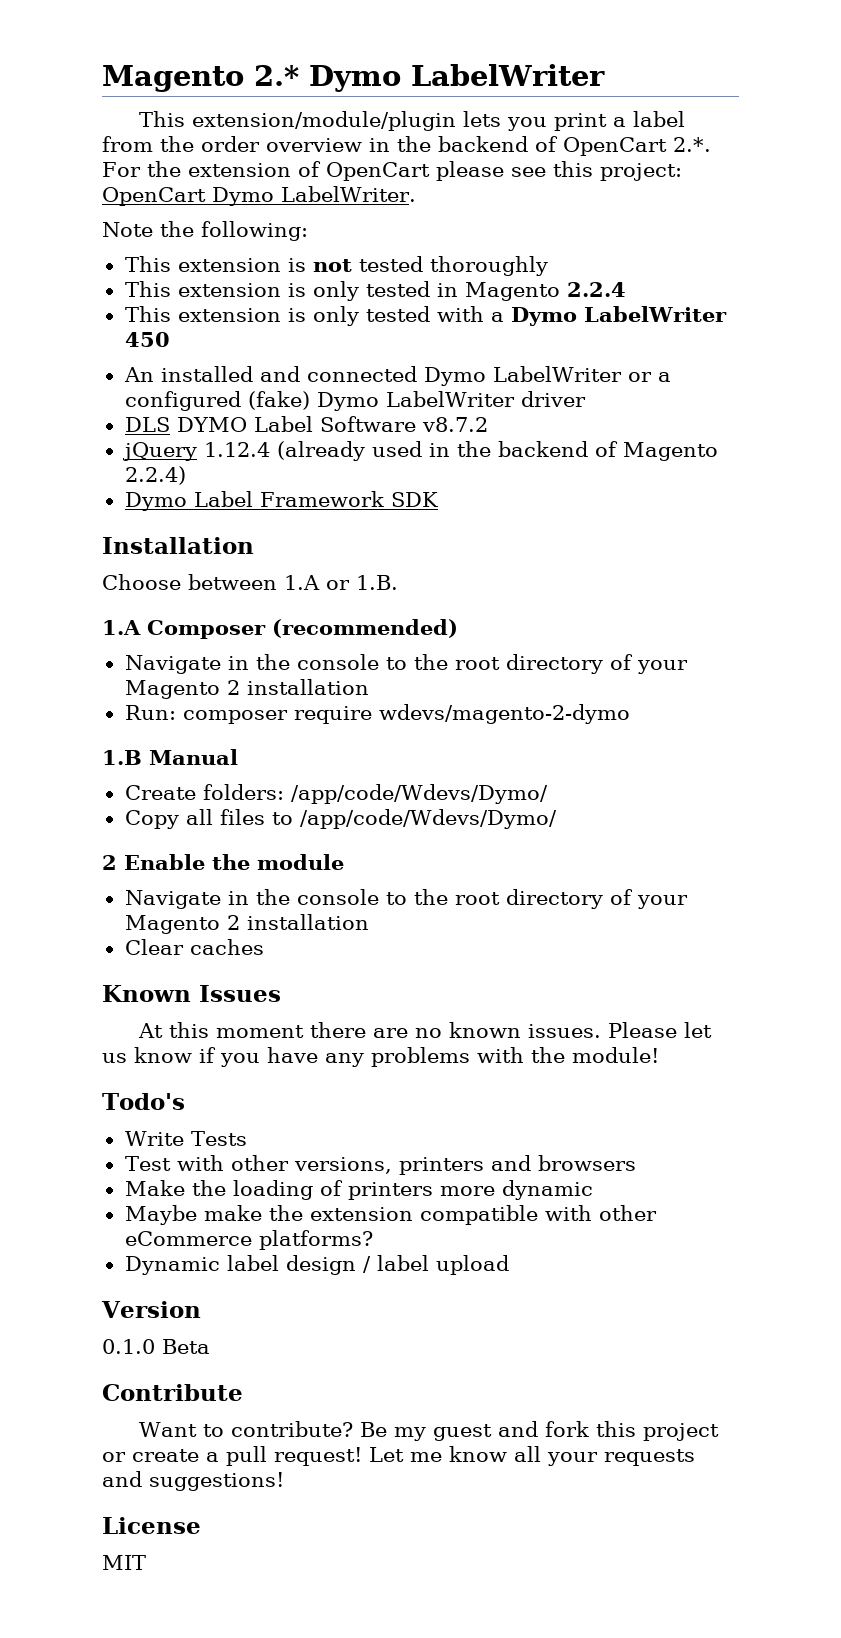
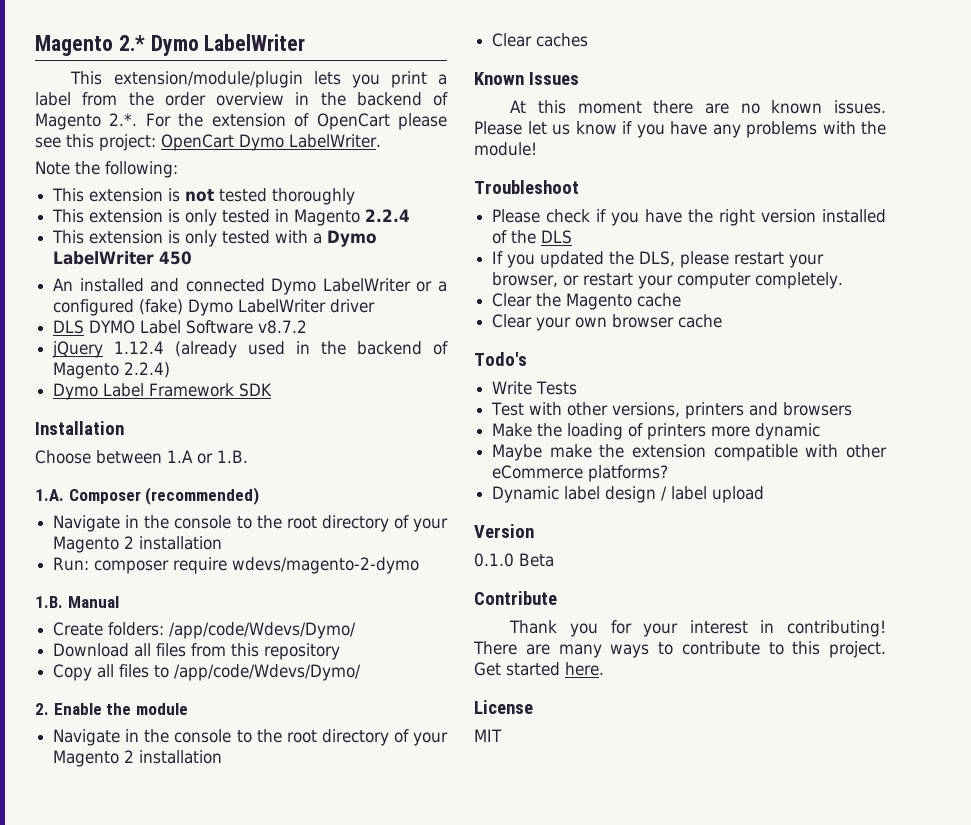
[563,137,667,156] OpenCart -> [35,113,101,130] Magento
[102,620,141,635] 1.A -> [35,489,64,501] 1.A.
[102,750,142,765] 1.B -> [35,596,63,608] 1.B.
(548, 794) none -> [53,643,341,660] // Download all files from this repository
[102,855,117,870] 2 -> [35,703,49,715] 2.
(659, 1055) none -> [474,180,579,194] [492,209,886,226] [492,230,573,244] [492,251,825,268] [492,272,844,289] [492,293,682,310] [492,314,723,331] // Troubleshoot // Please check if you have the right version installed of the DLS // If you updated the DLS, please restart your browser, or restart your computer completely. // Clear the Magento cache // Clear your own browser cache
[139,1421,720,1441] [102,1446,695,1466] [102,1471,284,1491] Want to contribute? Be my guest and fork this project or create a pull request! Let me know all your requests and suggestions! -> [509,620,886,637] [473,641,886,658] [474,662,604,676] Thank you for your interest in contributing! There are many ways to contribute to this project. Get started here.

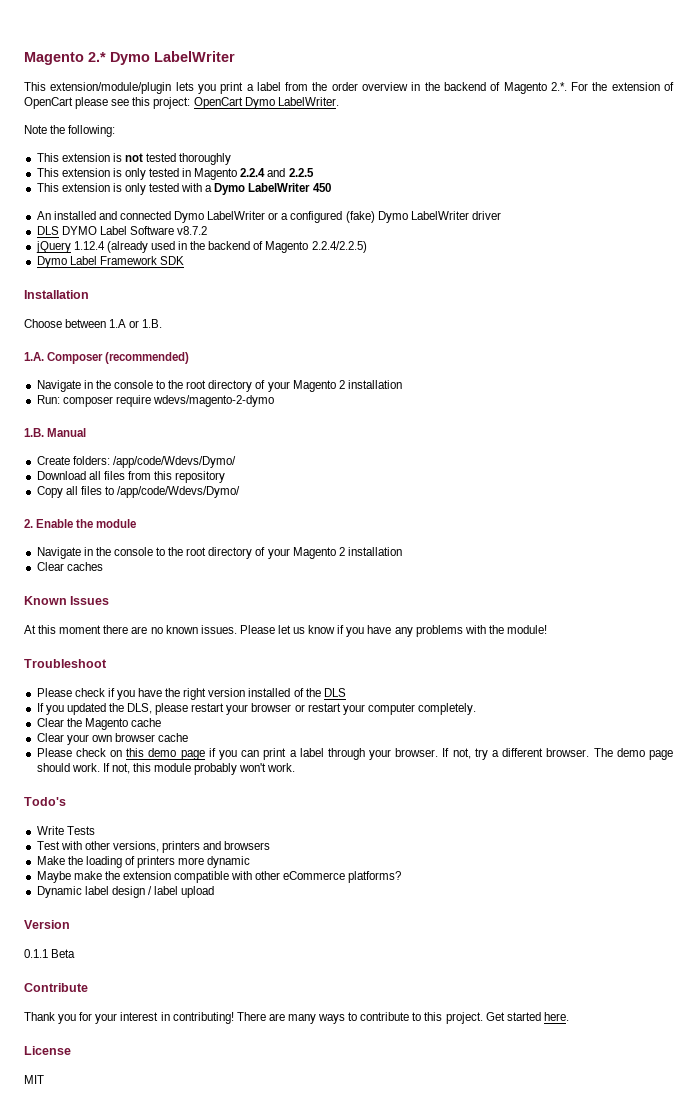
(411, 215) none -> [267,168,314,177] and 2.2.5
[124,362,171,378] 2.2.4) -> [311,241,367,253] 2.2.4/2.2.5)
[492,272,559,287] browser, -> [251,703,292,712] browser
(723, 321) none -> [36,748,673,760] [36,763,296,775] // Please check on this demo page if you can print a label through your browser. If not, try a different browser. The demo page should work. If not, this module probably won't work.
[474,553,514,567] 0.1.0 -> [24,949,48,958] 0.1.1

